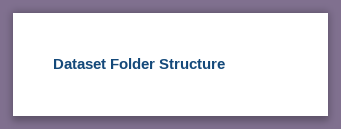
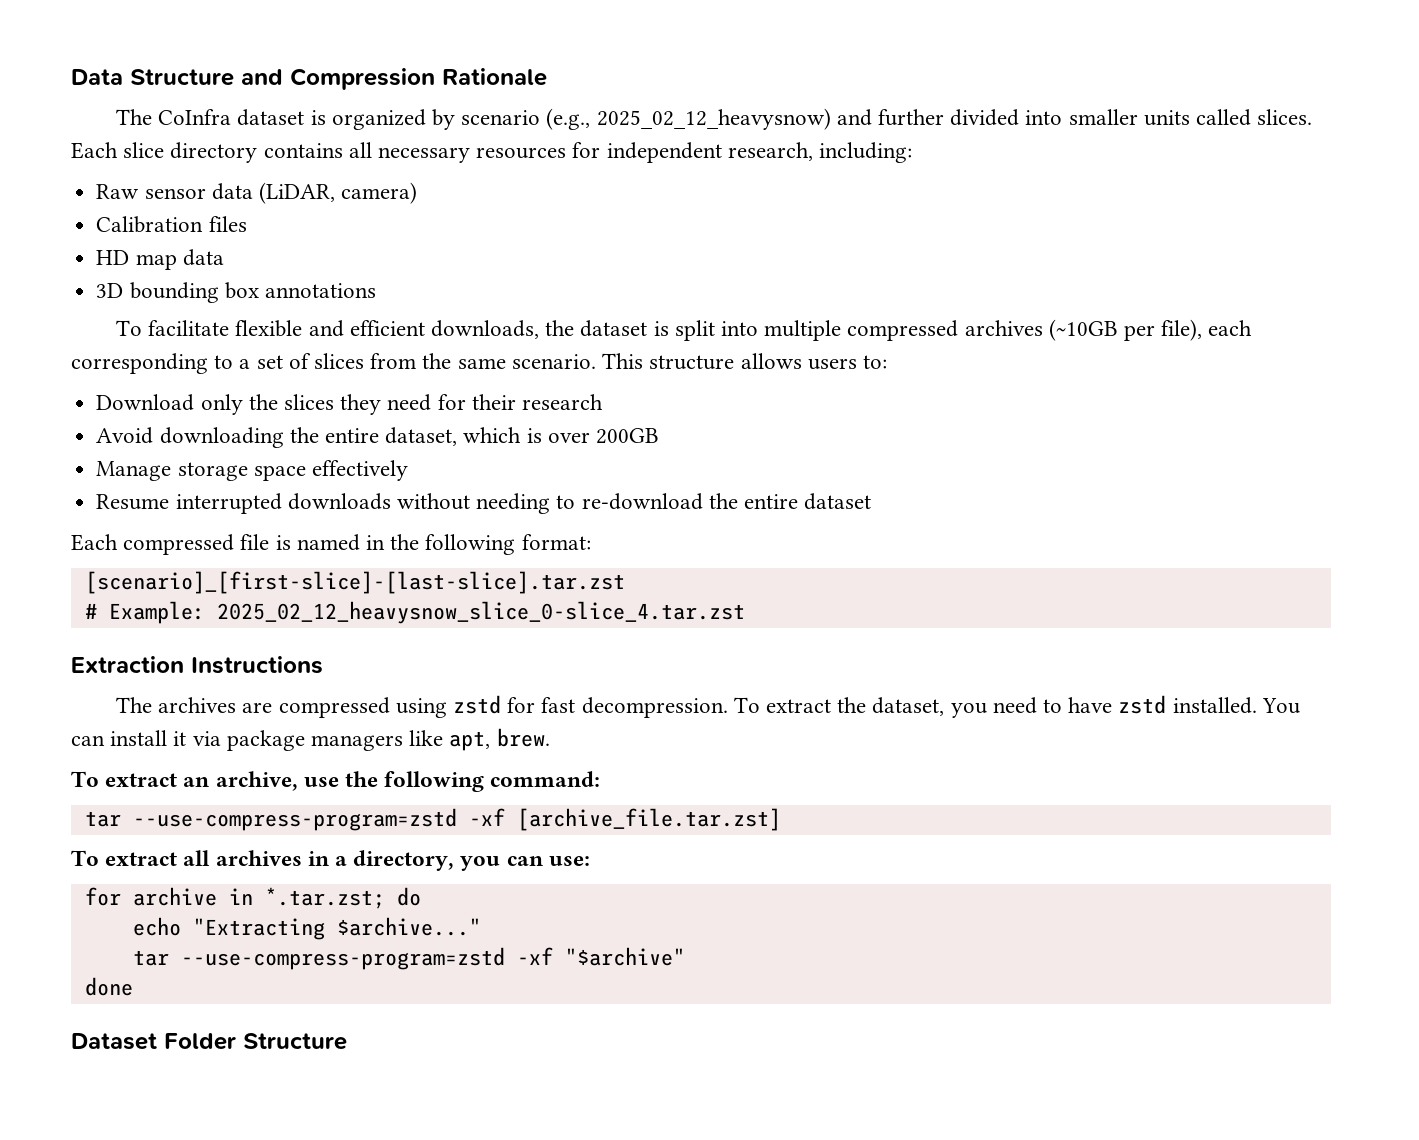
(53, 64) none -> [71,68,547,90] [115,108,1313,130] [71,142,913,163] [96,182,418,204] [96,216,247,233] [96,249,224,270] [96,282,376,303] [115,319,1253,341] [71,353,887,374] [96,394,603,415] [96,427,659,448] [96,460,408,481] [96,493,872,514] [71,534,591,555] [84,571,625,594] [84,601,745,624] [71,656,323,674] [115,695,1300,718] [71,728,550,751] [71,771,601,792] [84,808,781,831] [71,850,590,871] [84,887,421,909] [132,917,481,940] [132,947,685,970] [84,977,133,996] Data Structure and Compression Rationale // The CoInfra dataset is organized by scenario (e.g., 2025_02_12_heavysnow) and further divided into smaller units called slices. Each slice directory contains all necessary resources for independent research, including: // Raw sensor data (LiDAR, camera) // Calibration files // HD map data // 3D bounding box annotations // To facilitate flexible and efficient downloads, the dataset is split into multiple compressed archives (~10GB per file), each corresponding to a set of slices from the same scenario. This structure allows users to: // Download only the slices they need for their research // Avoid downloading the entire dataset, which is over 200GB // Manage storage space effectively // Resume interrupted downloads without needing to re-download the entire dataset // Each compressed file is named in the following format: // [scenario]_[first-slice]-[last-slice].tar.zst // # Example: 2025_02_12_heavysnow_slice_0-slice_4.tar.zst // Extraction Instructions // The archives are compressed using zstd for fast decompression. To extract the dataset, you need to have zstd installed. You can install it via package managers like apt, brew. // To extract an archive, use the following command: // tar --use-compress-program=zstd -xf [archive_file.tar.zst] // To extract all archives in a directory, you can use: // for archive in *.tar.zst; do // echo "Extracting $archive..." // tar --use-compress-program=zstd -xf "$archive" // done //

